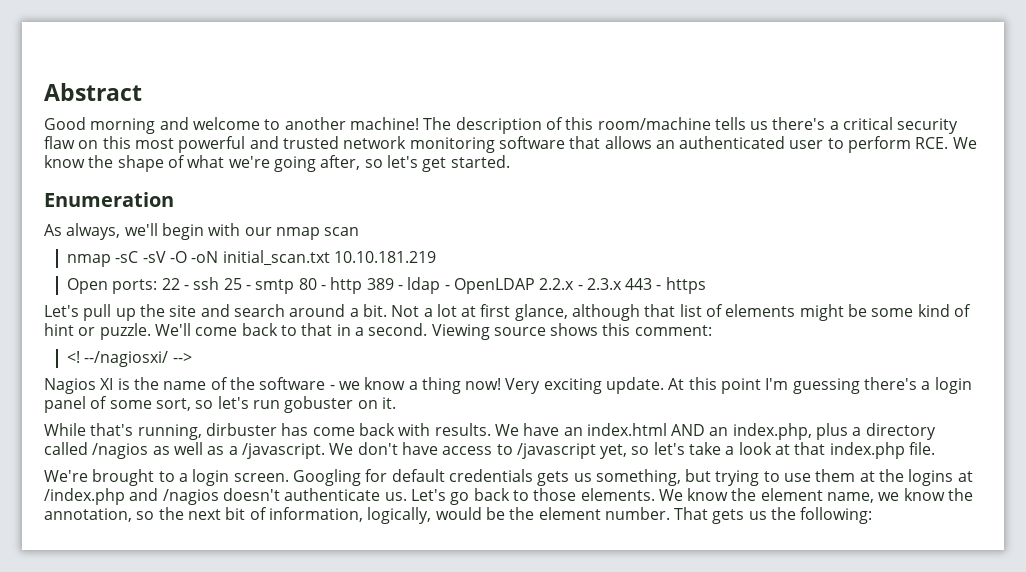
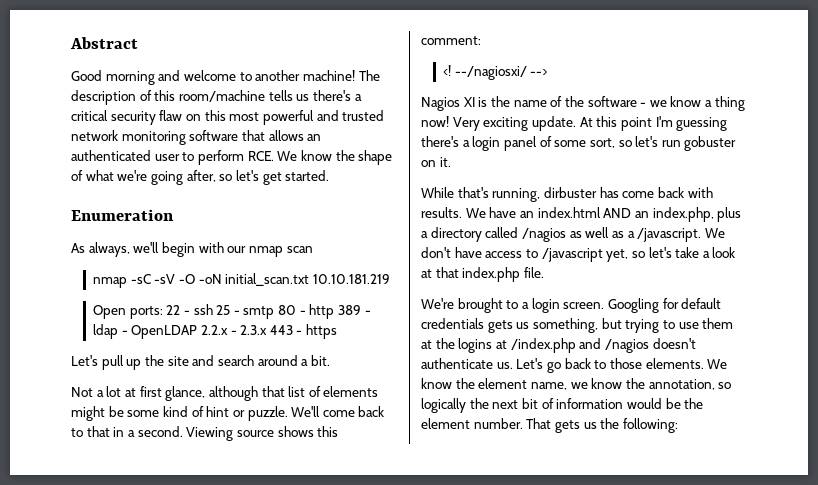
(387, 310) none -> (330, 360) //
(155, 515) none -> [421,398,466,413] logically
[268,507,432,524] information, logically, -> [556,398,624,409] information

